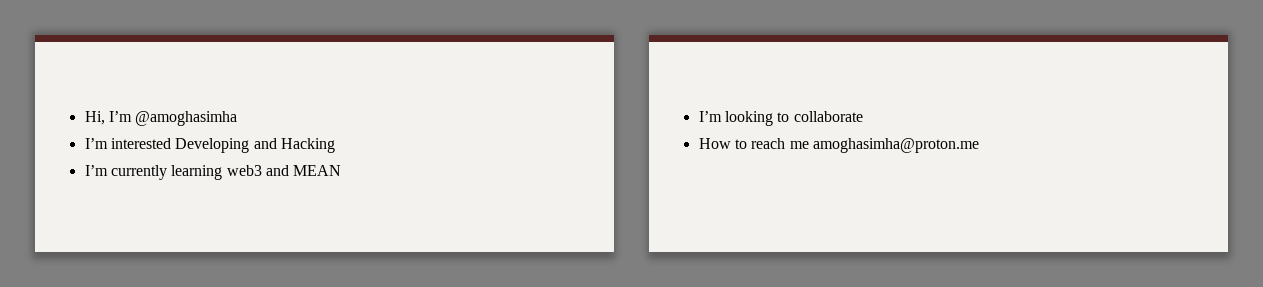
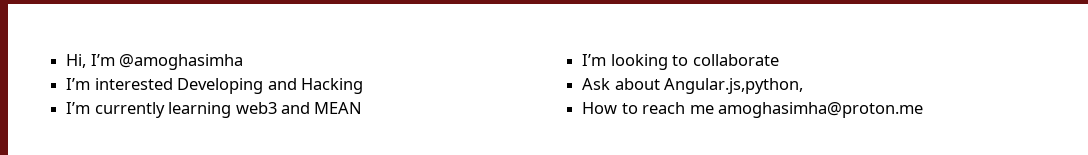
(863, 116) none -> [582,78,804,94] // Ask about Angular.js,python,

